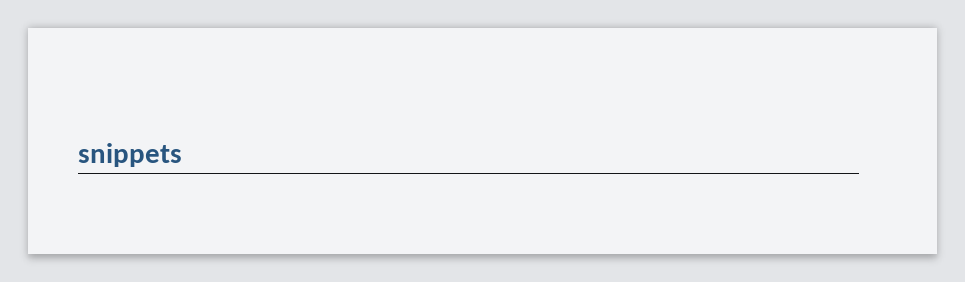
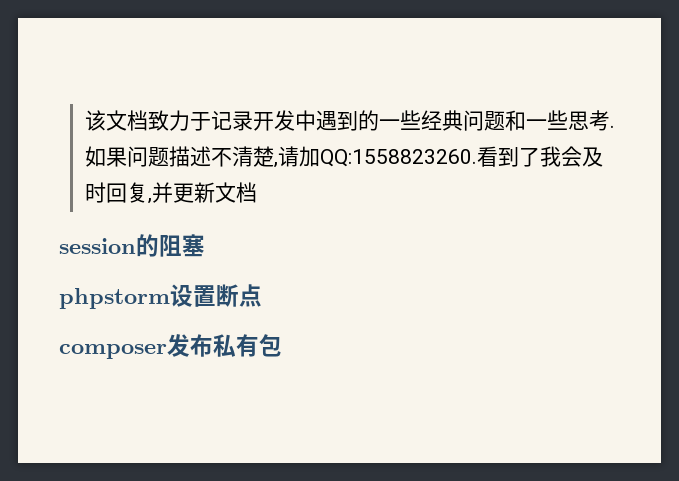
[78,143,182,167] snippets -> [84,110,615,131] [84,146,603,168] [84,182,257,204] [59,234,205,257] [59,284,262,309] [59,334,282,359] 该文档致力于记录开发中遇到的一些经典问题和一些思考.如果问题描述不清楚,请加QQ:1558823260.看到了我会及时回复,并更新文档 // session的阻塞 // phpstorm设置断点 // composer发布私有包

